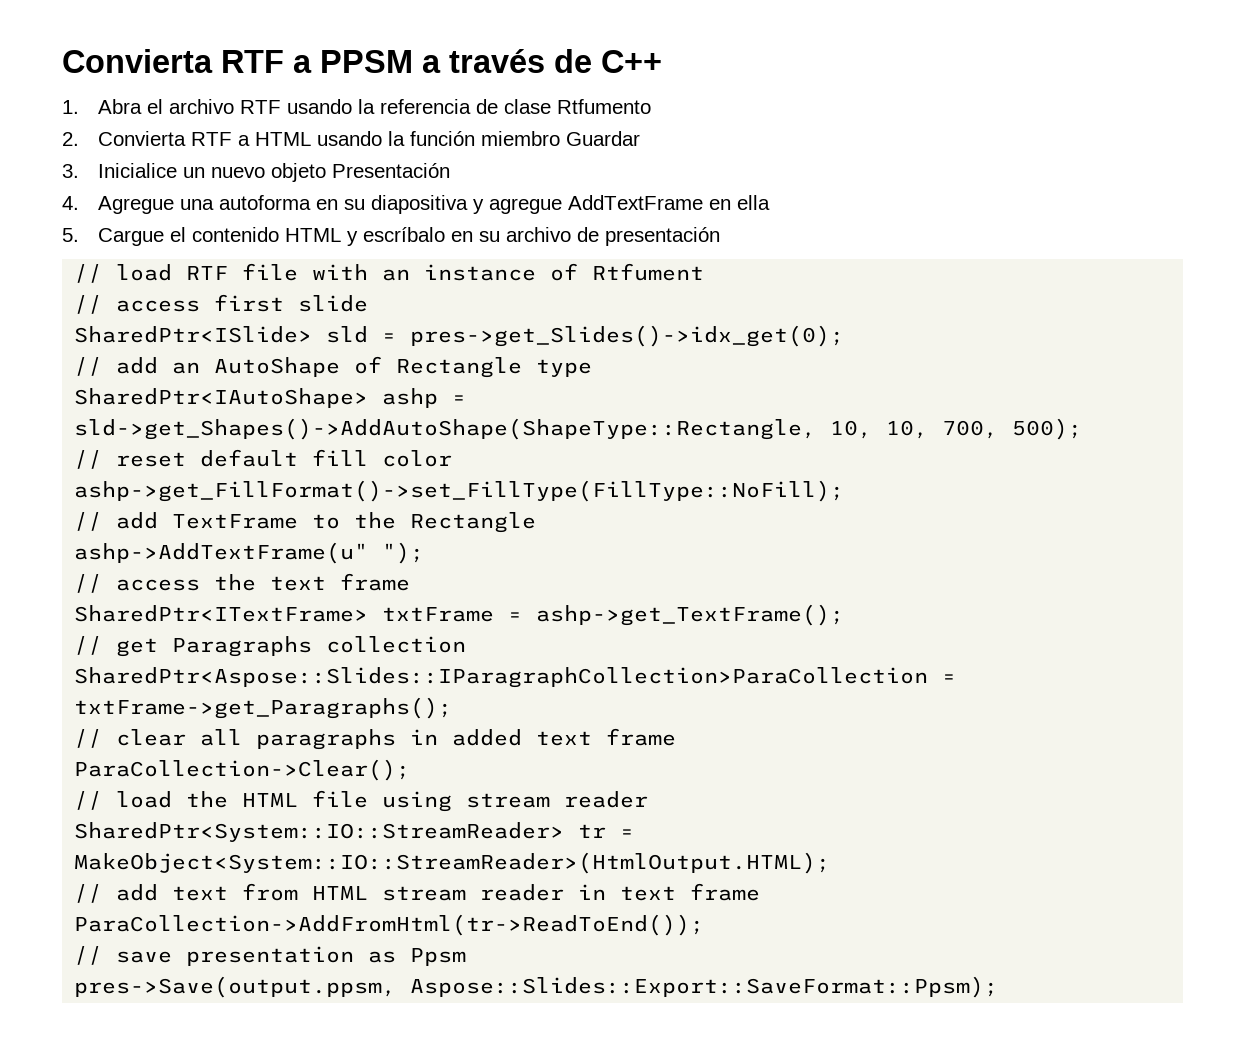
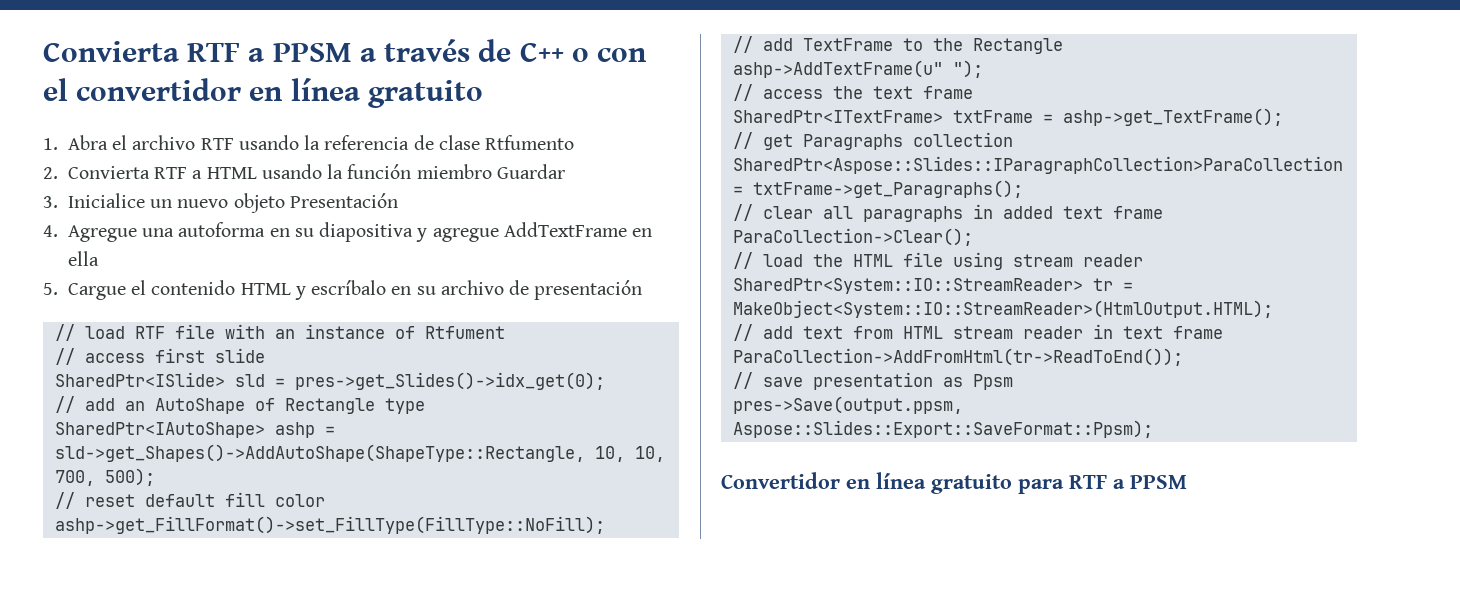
(662, 61) none -> [571,48,648,62] [43,78,483,108] o con el convertidor en línea gratuito
(999, 987) none -> [721,472,1187,494] // Convertidor en línea gratuito para RTF a PPSM

